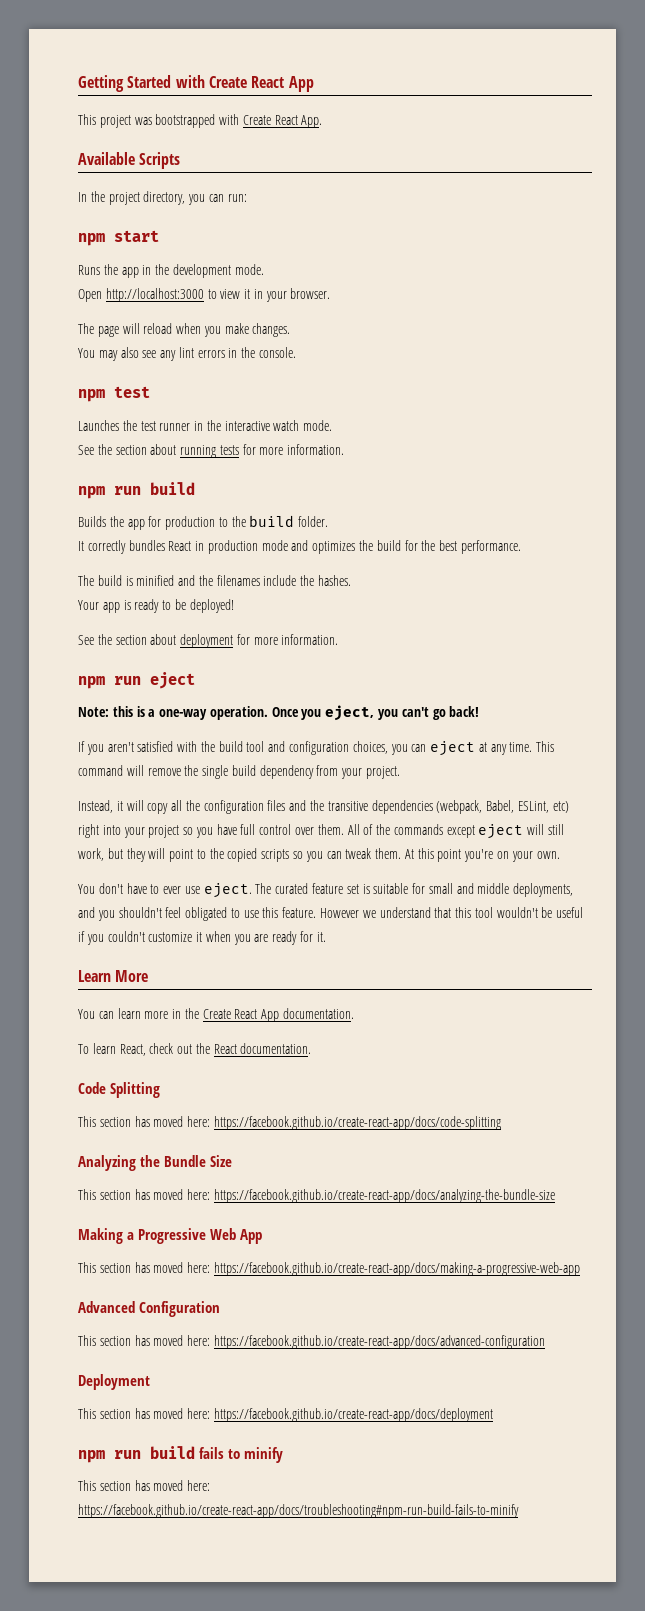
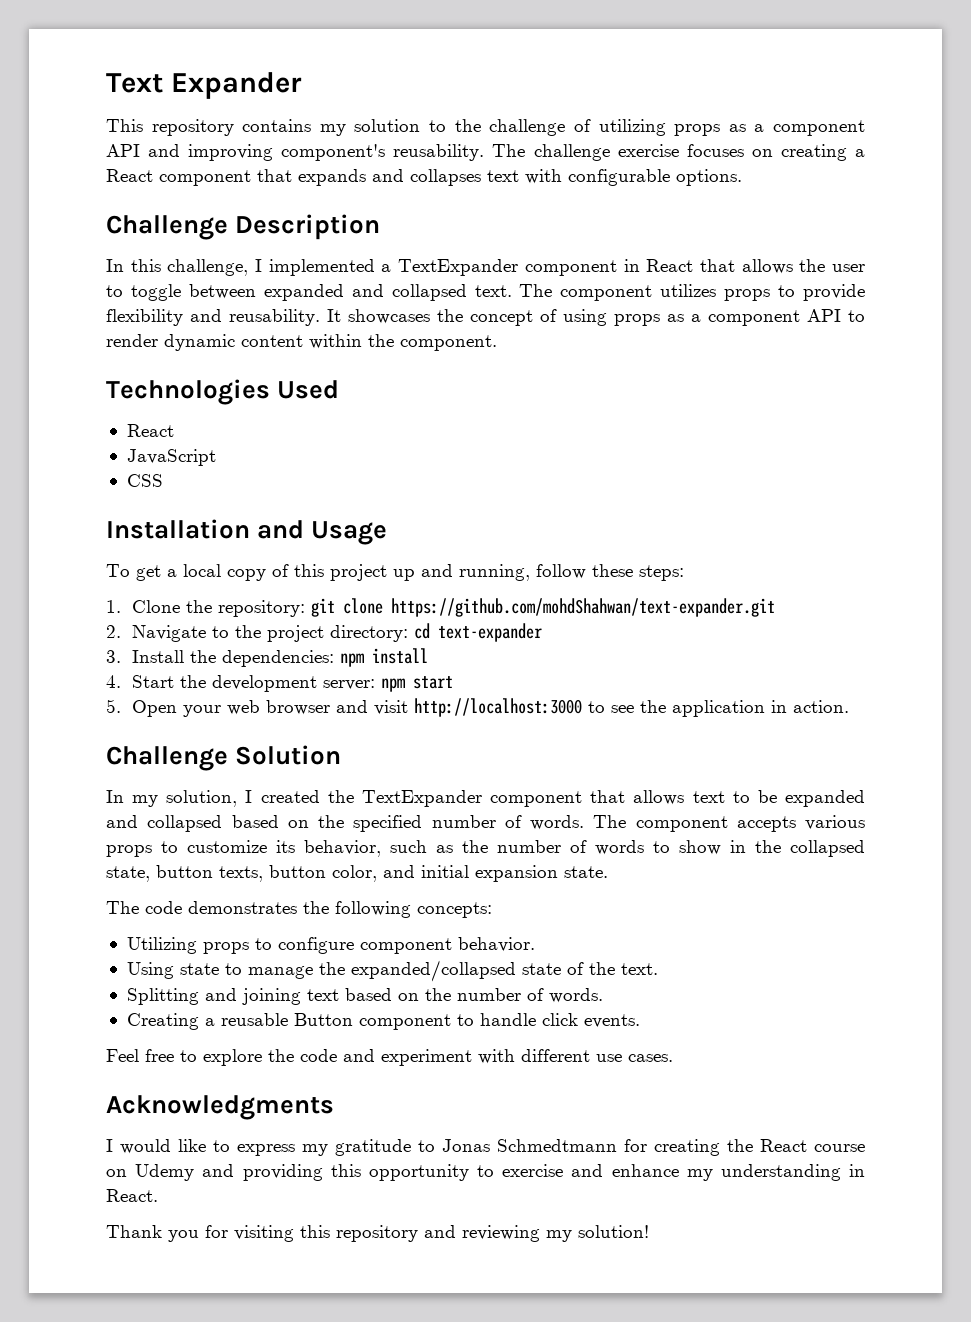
[78,75,314,92] [78,114,323,128] [78,152,181,169] [78,191,247,205] [78,230,159,246] [78,264,264,278] [78,288,331,302] [78,323,291,337] [78,347,297,361] [78,386,150,402] [78,420,333,431] [78,444,345,458] [78,482,195,499] [78,515,329,530] [78,540,521,554] [78,575,352,586] [78,599,234,613] [78,634,339,648] [78,672,195,689] [78,705,480,721] [78,741,555,756] [78,765,401,779] [78,800,569,814] [78,824,565,839] [78,848,560,862] [78,883,574,898] [78,907,584,921] [78,931,326,945] [78,970,149,982] [78,1008,355,1022] [78,1043,312,1056] [78,1082,160,1098] [78,1116,501,1130] [78,1155,232,1171] [78,1189,555,1203] [78,1228,262,1244] [78,1262,580,1276] [78,1301,220,1317] [78,1335,545,1349] [78,1374,150,1390] [78,1408,493,1422] [78,1446,283,1463] [78,1480,211,1491] [78,1504,519,1518] Getting Started with Create React App // This project was bootstrapped with Create React App. // Available Scripts // In the project directory, you can run: // npm start // Runs the app in the development mode. // Open http://localhost:3000 to view it in your browser. // The page will reload when you make changes. // You may also see any lint errors in the console. // npm test // Launches the test runner in the interactive watch mode. // See the section about running tests for more information. // npm run build // Builds the app for production to the build folder. // It correctly bundles React in production mode and optimizes the build for the best performance. // The build is minified and the filenames include the hashes. // Your app is ready to be deployed! // See the section about deployment for more information. // npm run eject // Note: this is a one-way operation. Once you eject, you can't go back! // If you aren't satisfied with the build tool and configuration choices, you can eject at any time. This command will remove the single build dependency from your project. // Instead, it will copy all the configuration files and the transitive dependencies (webpack, Babel, ESLint, etc) right into your project so you have full control over them. All of the commands except eject will still work, but they will point to the copied scripts so you can tweak them. At this point you're on your own. // You don't have to ever use eject. The curated feature set is suitable for small and middle deployments, and you shouldn't feel obligated to use this feature. However we understand that this tool wouldn't be useful if you couldn't customize it when you are ready for it. // Learn More // You can learn more in the Create React App documentation. // To learn React, check out the React documentation. // Code Splitting // This section has moved here: https://facebook.github.io/create-react-app/docs/code-splitting // Analyzing the Bundle Size // This section has moved here: https://facebook.github.io/create-react-app/docs/analyzing-the-bundle-size // Making a Progressive Web App // This section has moved here: https://facebook.github.io/create-react-app/docs/making-a-progressive-web-app // Advanced Configuration // This section has moved here: https://facebook.github.io/create-react-app/docs/advanced-configuration // Deployment // This section has moved here: https://facebook.github.io/create-react-app/docs/deployment // npm run build fails to minify // This section has moved here: https://facebook.github.io/create-react-app/docs/troubleshooting#npm-run-build-fails-to-minify -> [106,72,302,99] [106,119,866,136] [106,144,865,161] [106,169,742,186] [106,214,381,240] [106,259,866,276] [106,284,865,301] [106,309,865,326] [106,334,497,351] [106,379,340,405] [126,424,174,437] [126,449,216,466] [126,474,163,487] [106,519,388,545] [106,564,684,581] [106,598,776,617] [106,623,543,642] [106,648,429,667] [106,675,454,692] [106,698,850,717] [106,745,342,771] [106,790,866,807] [106,815,865,832] [106,840,865,857] [106,865,608,882] [106,901,492,918] [126,937,535,954] [126,960,658,982] [126,988,603,1005] [126,1013,640,1030] [106,1049,673,1066] [106,1095,334,1120] [106,1139,865,1156] [106,1164,865,1181] [106,1189,158,1202] [106,1225,649,1242] Text Expander // This repository contains my solution to the challenge of utilizing props as a component API and improving component's reusability. The challenge exercise focuses on creating a React component that expands and collapses text with configurable options. // Challenge Description // In this challenge, I implemented a TextExpander component in React that allows the user to toggle between expanded and collapsed text. The component utilizes props to provide flexibility and reusability. It showcases the concept of using props as a component API to render dynamic content within the component. // Technologies Used // React // JavaScript // CSS // Installation and Usage // To get a local copy of this project up and running, follow these steps: // 1. Clone the repository: git clone https://github.com/mohdShahwan/text-expander.git // 2. Navigate to the project directory: cd text-expander // 3. Install the dependencies: npm install // 4. Start the development server: npm start // 5. Open your web browser and visit http://localhost:3000 to see the application in action. // Challenge Solution // In my solution, I created the TextExpander component that allows text to be expanded and collapsed based on the specified number of words. The component accepts various props to customize its behavior, such as the number of words to show in the collapsed state, button texts, button color, and initial expansion state. // The code demonstrates the following concepts: // Utilizing props to configure component behavior. // Using state to manage the expanded/collapsed state of the text. // Splitting and joining text based on the number of words. // Creating a reusable Button component to handle click events. // Feel free to explore the code and experiment with different use cases. // Acknowledgments // I would like to express my gratitude to Jonas Schmedtmann for creating the React course on Udemy and providing this opportunity to exercise and enhance my understanding in React. // Thank you for visiting this repository and reviewing my solution!

